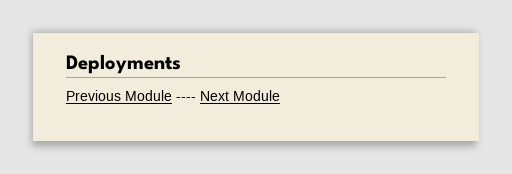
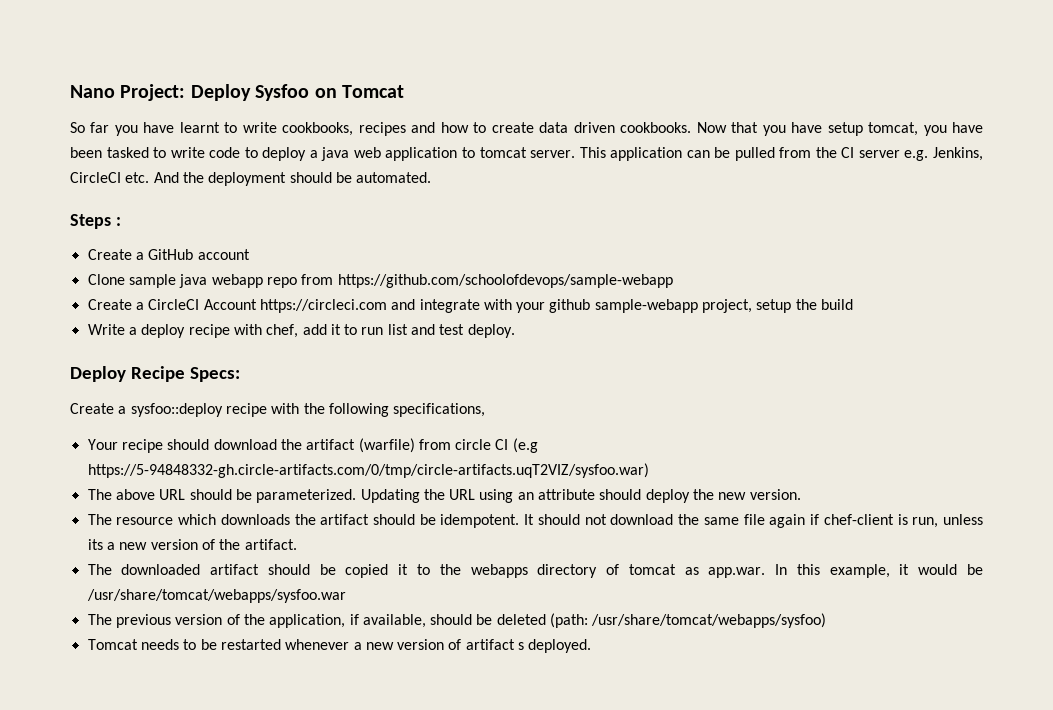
[66,54,181,74] [66,90,280,101] Deployments // Previous Module ---- Next Module -> [70,84,404,101] [70,122,983,136] [70,147,983,161] [70,172,432,186] [70,214,121,229] [87,249,250,260] [87,274,673,288] [87,299,854,313] [87,324,515,338] [70,366,240,382] [70,403,486,417] [87,438,538,453] [87,463,649,478] [87,489,801,503] [87,514,984,528] [87,539,297,550] [87,564,983,578] [86,589,346,603] [87,613,827,628] [87,639,592,653] Nano Project: Deploy Sysfoo on Tomcat // So far you have learnt to write cookbooks, recipes and how to create data driven cookbooks. Now that you have setup tomcat, you have been tasked to write code to deploy a java web application to tomcat server. This application can be pulled from the CI server e.g. Jenkins, CircleCI etc. And the deployment should be automated. // Steps : // Create a GitHub account // Clone sample java webapp repo from https://github.com/schoolofdevops/sample-webapp // Create a CircleCI Account https://circleci.com and integrate with your github sample-webapp project, setup the build // Write a deploy recipe with chef, add it to run list and test deploy. // Deploy Recipe Specs: // Create a sysfoo::deploy recipe with the following specifications, // Your recipe should download the artifact (warfile) from circle CI (e.g https://5-94848332-gh.circle-artifacts.com/0/tmp/circle-artifacts.uqT2VIZ/sysfoo.war) // The above URL should be parameterized. Updating the URL using an attribute should deploy the new version. // The resource which downloads the artifact should be idempotent. It should not download the same file again if chef-client is run, unless its a new version of the artifact. // The downloaded artifact should be copied it to the webapps directory of tomcat as app.war. In this example, it would be /usr/share/tomcat/webapps/sysfoo.war // The previous version of the application, if available, should be deleted (path: /usr/share/tomcat/webapps/sysfoo) // Tomcat needs to be restarted whenever a new version of artifact s deployed.

